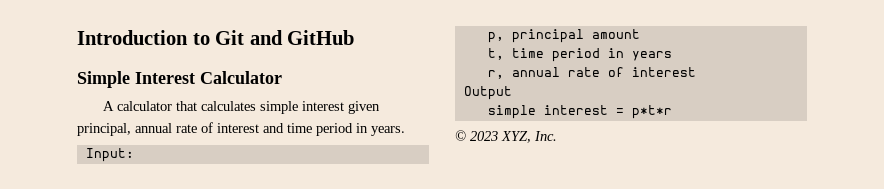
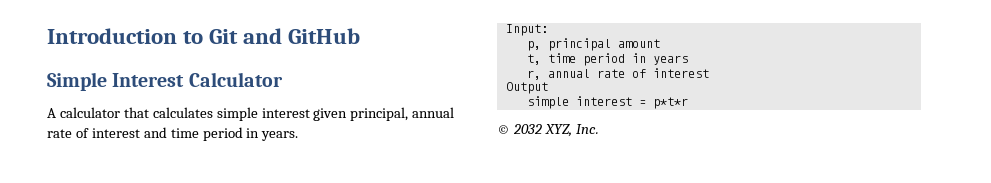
[470,131,498,141] 2023 -> [512,124,542,134] 2032

